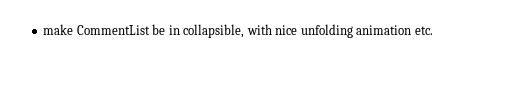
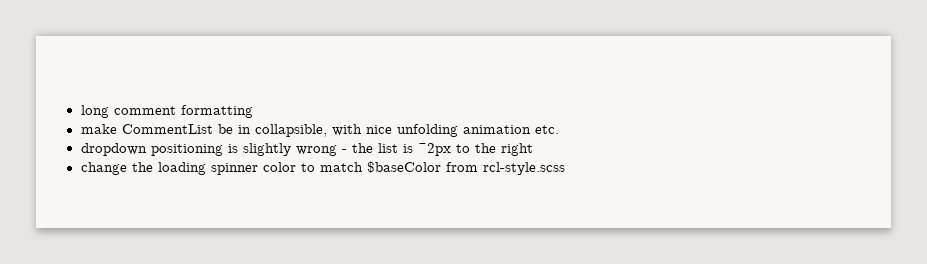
(43, 29) none -> [80,105,253,118] long comment formatting //
(433, 30) none -> [80,143,533,156] [80,161,565,175] // dropdown positioning is slightly wrong - the list is ~2px to the right // change the loading spinner color to match $baseColor from rcl-style.scss

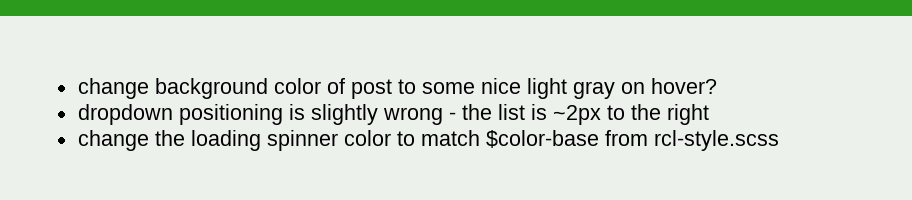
[80,105,253,118] [80,124,559,137] long comment formatting // make CommentList be in collapsible, with nice unfolding animation etc. -> [77,78,717,99] change background color of post to some nice light gray on hover?
[366,161,441,173] $baseColor -> [485,130,599,148] $color-base

